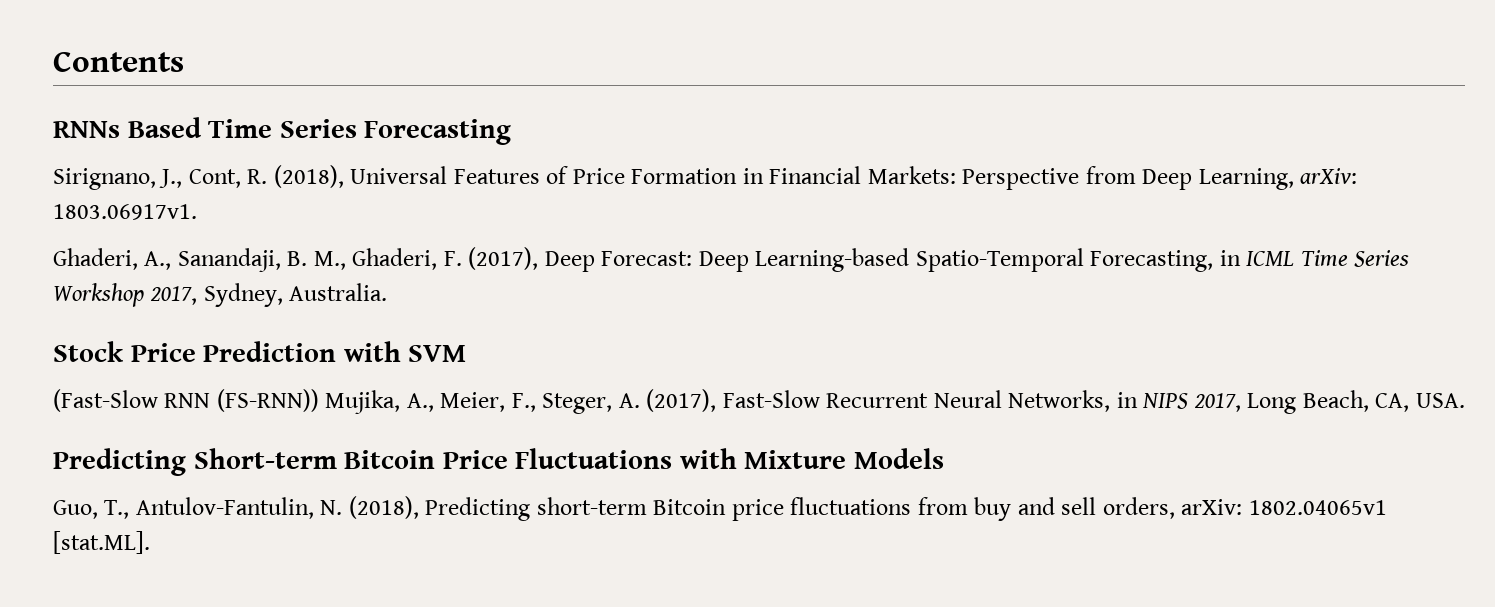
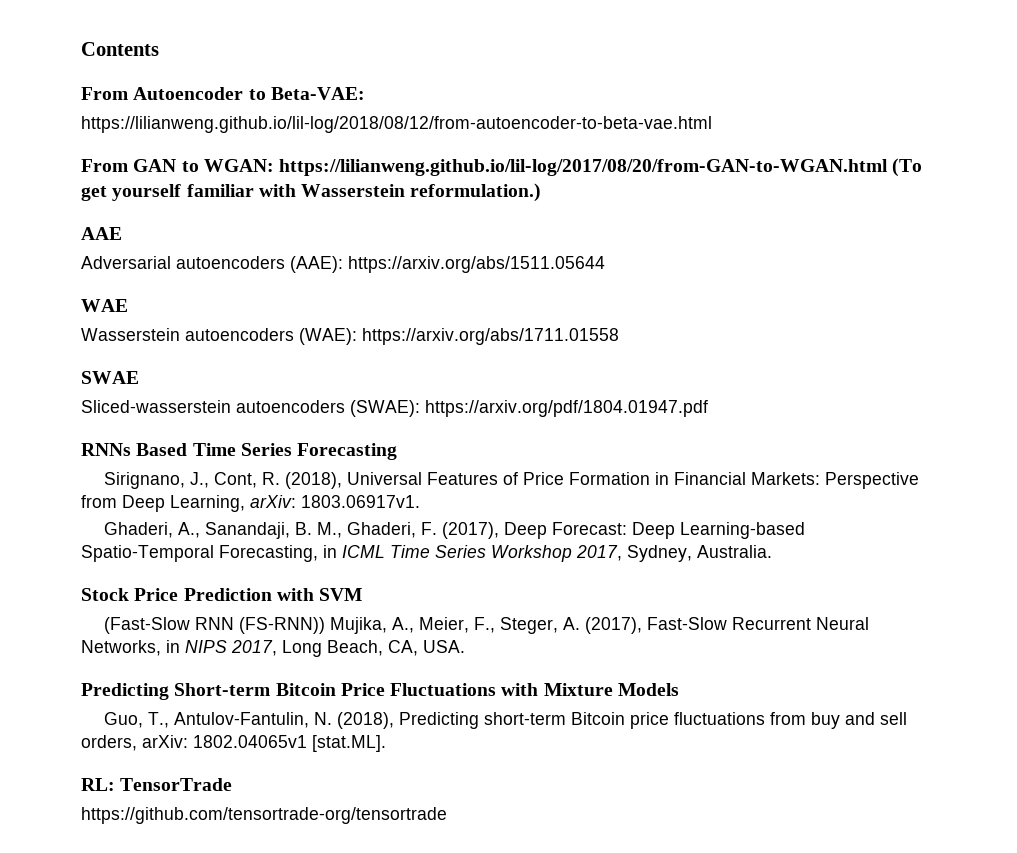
(184, 61) none -> [81,87,365,100] [81,116,712,133] [81,158,923,177] [81,183,542,202] [81,227,122,240] [81,256,605,273] [81,299,128,312] [81,328,619,345] [81,371,139,384] [81,400,708,417] // From Autoencoder to Beta-VAE: // https://lilianweng.github.io/lil-log/2018/08/12/from-autoencoder-to-beta-vae.html // From GAN to WGAN: https://lilianweng.github.io/lil-log/2017/08/20/from-GAN-to-WGAN.html (To get yourself familiar with Wasserstein reformulation.) // AAE // Adversarial autoencoders (AAE): https://arxiv.org/abs/1511.05644 // WAE // Wasserstein autoencoders (WAE): https://arxiv.org/abs/1711.01558 // SWAE // Sliced-wasserstein autoencoders (SWAE): https://arxiv.org/pdf/1804.01947.pdf
(150, 542) none -> [81,778,233,791] [81,807,447,824] // RL: TensorTrade // https://github.com/tensortrade-org/tensortrade

